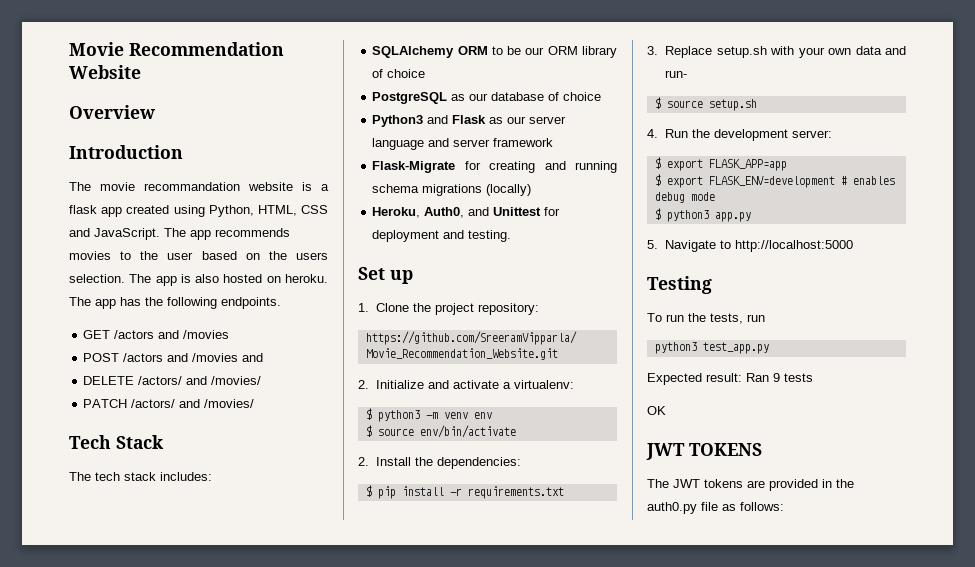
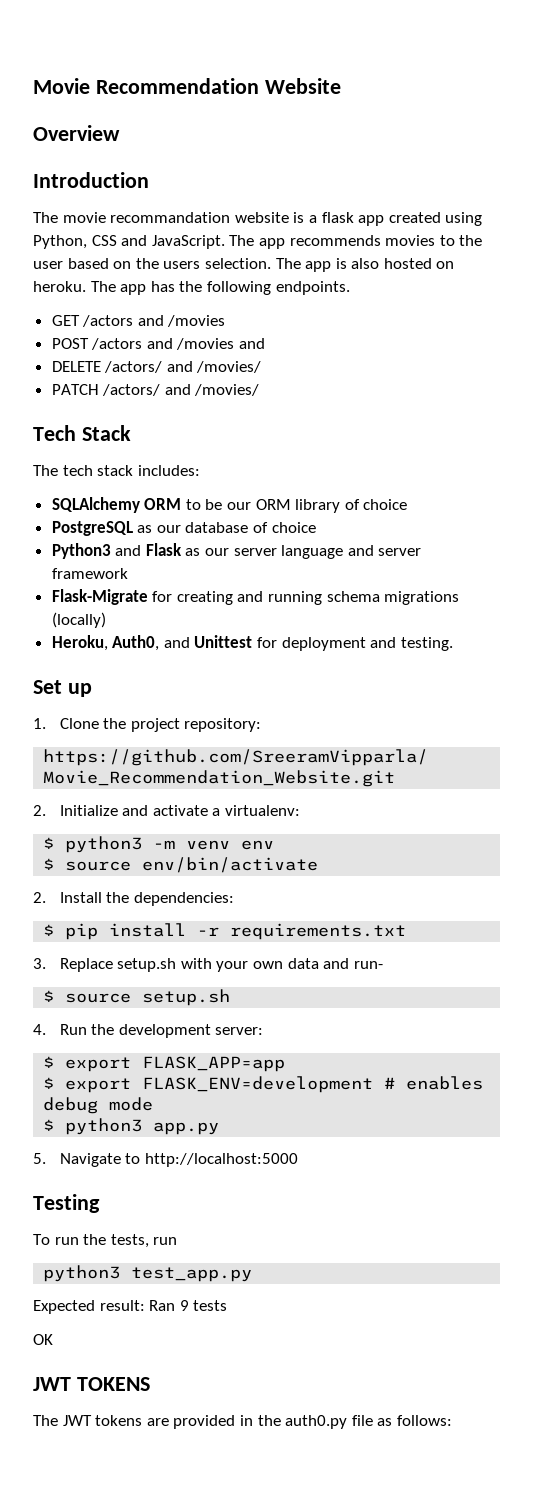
[257,205,297,216] HTML, -> (87, 242) none

